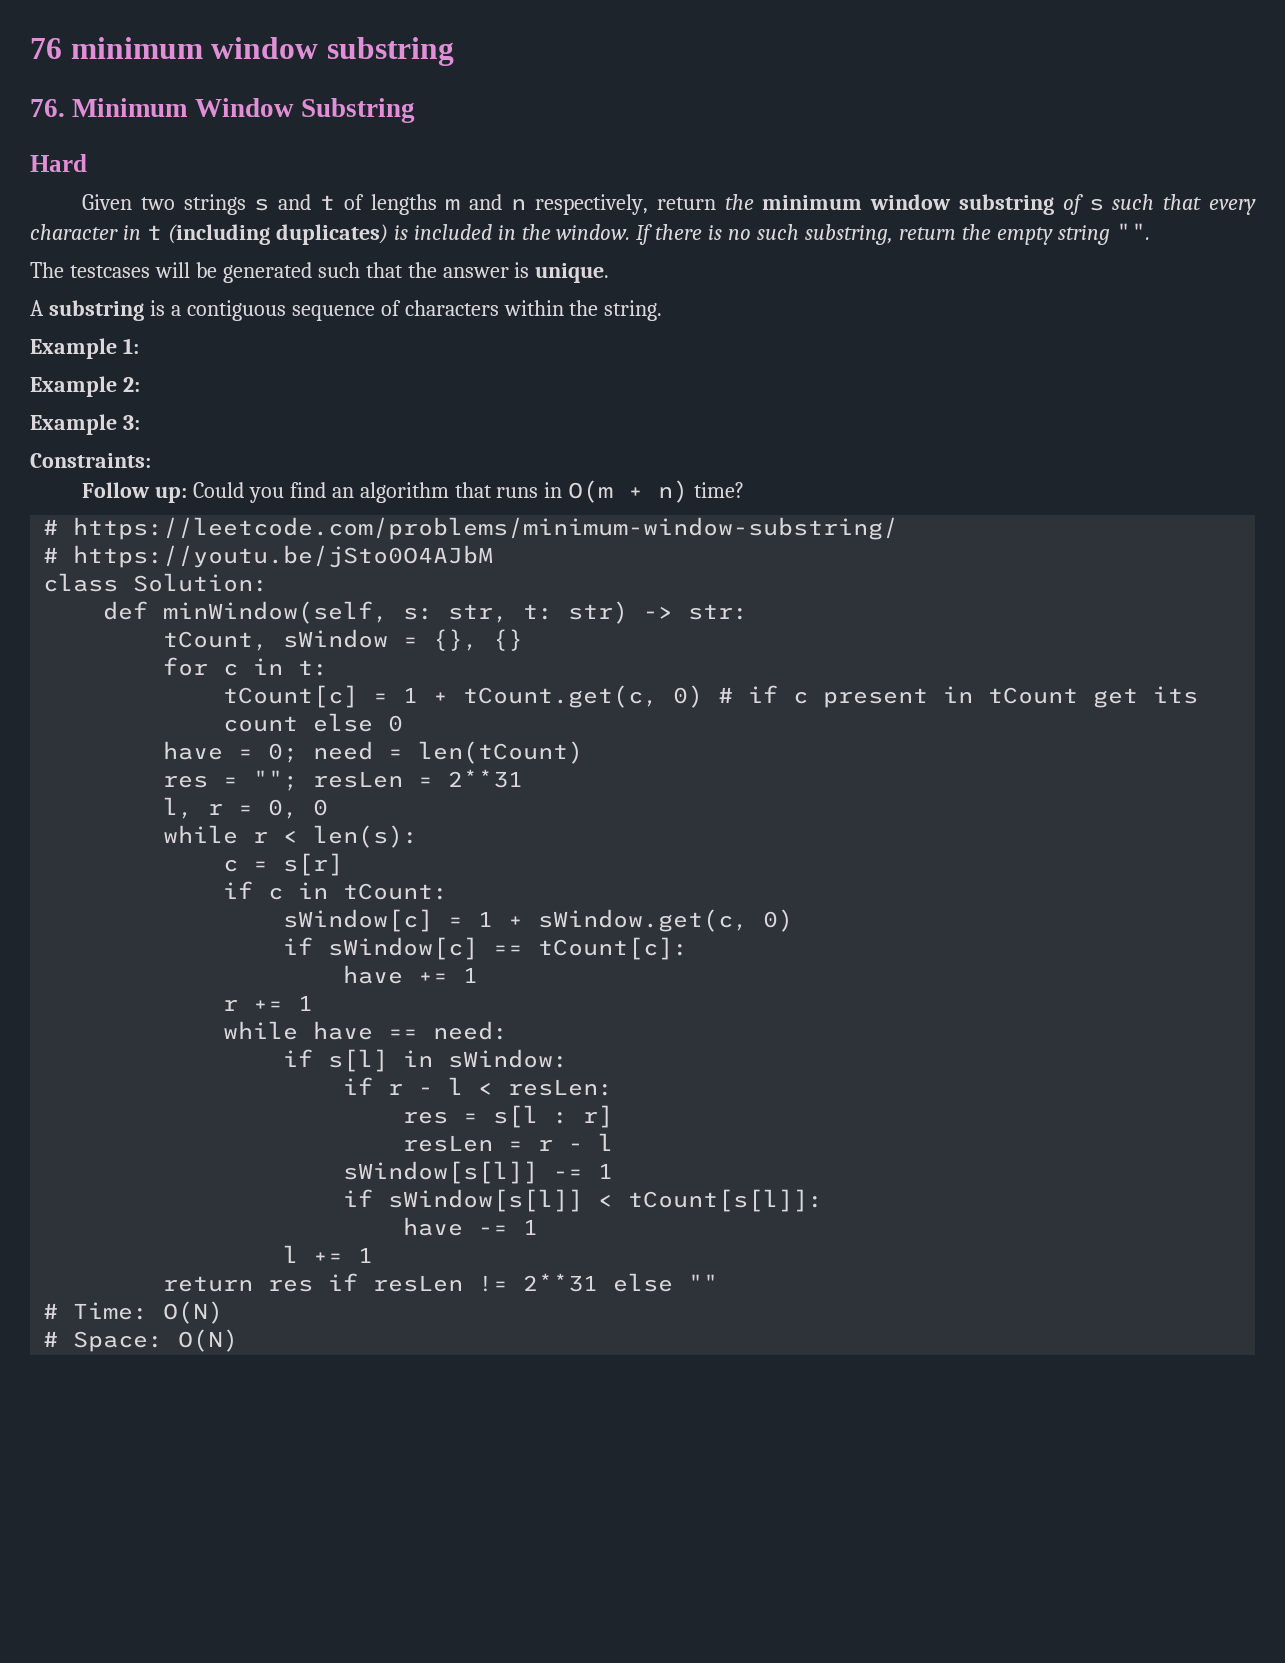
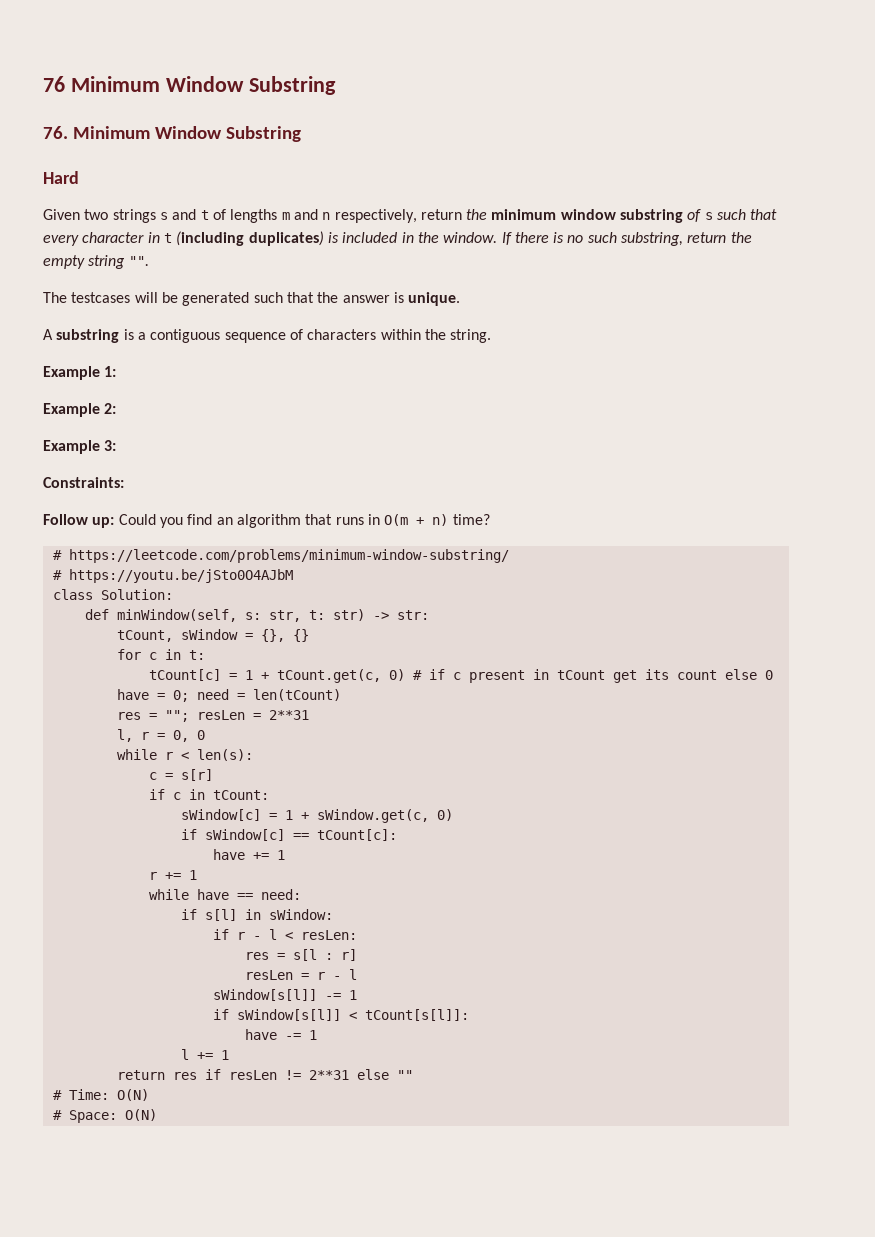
[70,37,454,66] minimum window substring -> [70,76,336,95] Minimum Window Substring

